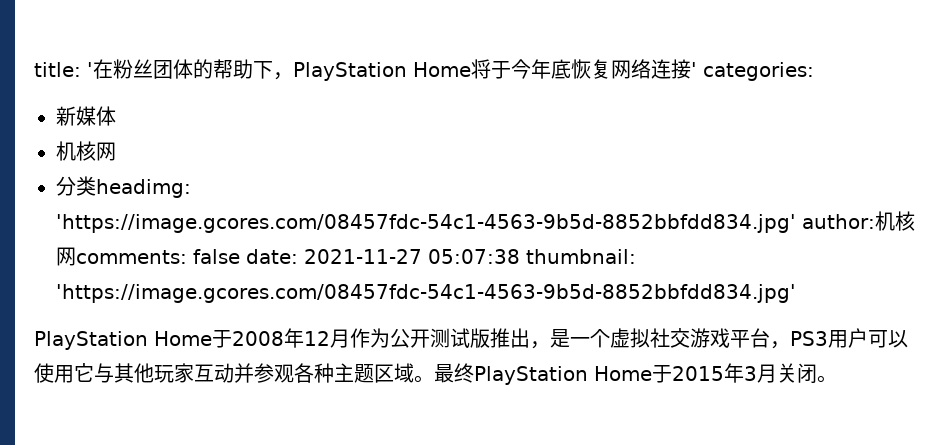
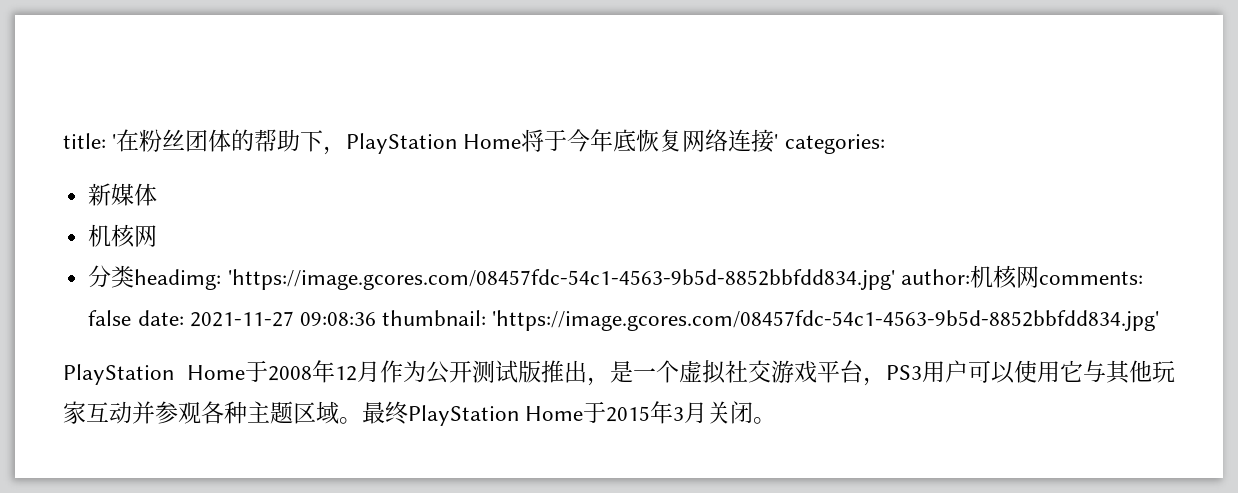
[428,249,520,264] 05:07:38 -> [299,312,376,326] 09:08:36

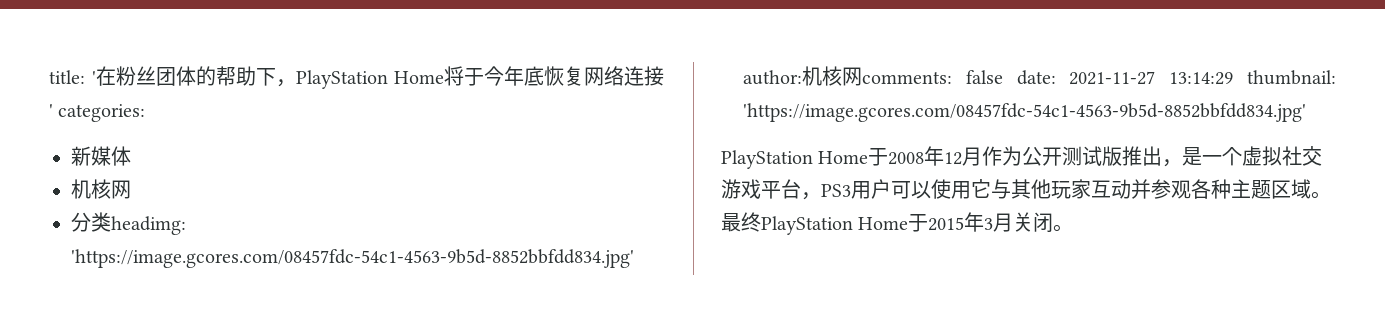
[299,312,376,326] 09:08:36 -> [1169,72,1234,85] 13:14:29

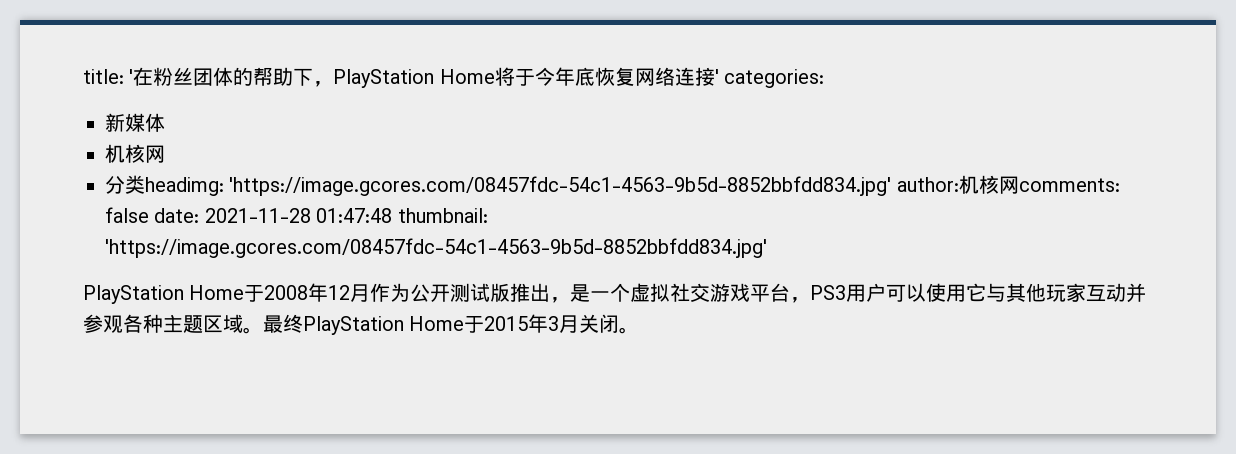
[1069,71,1234,85] 2021-11-27 13:14:29 -> [204,208,393,223] 2021-11-28 01:47:48

